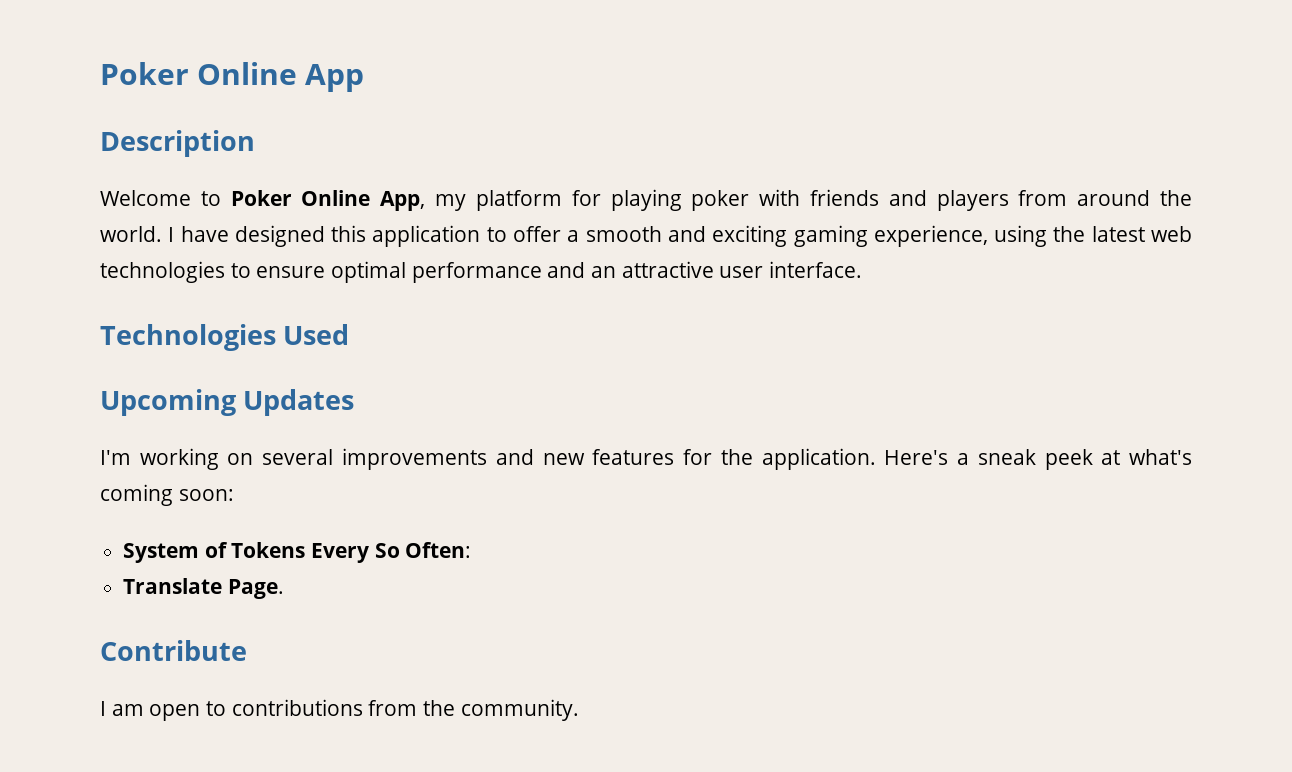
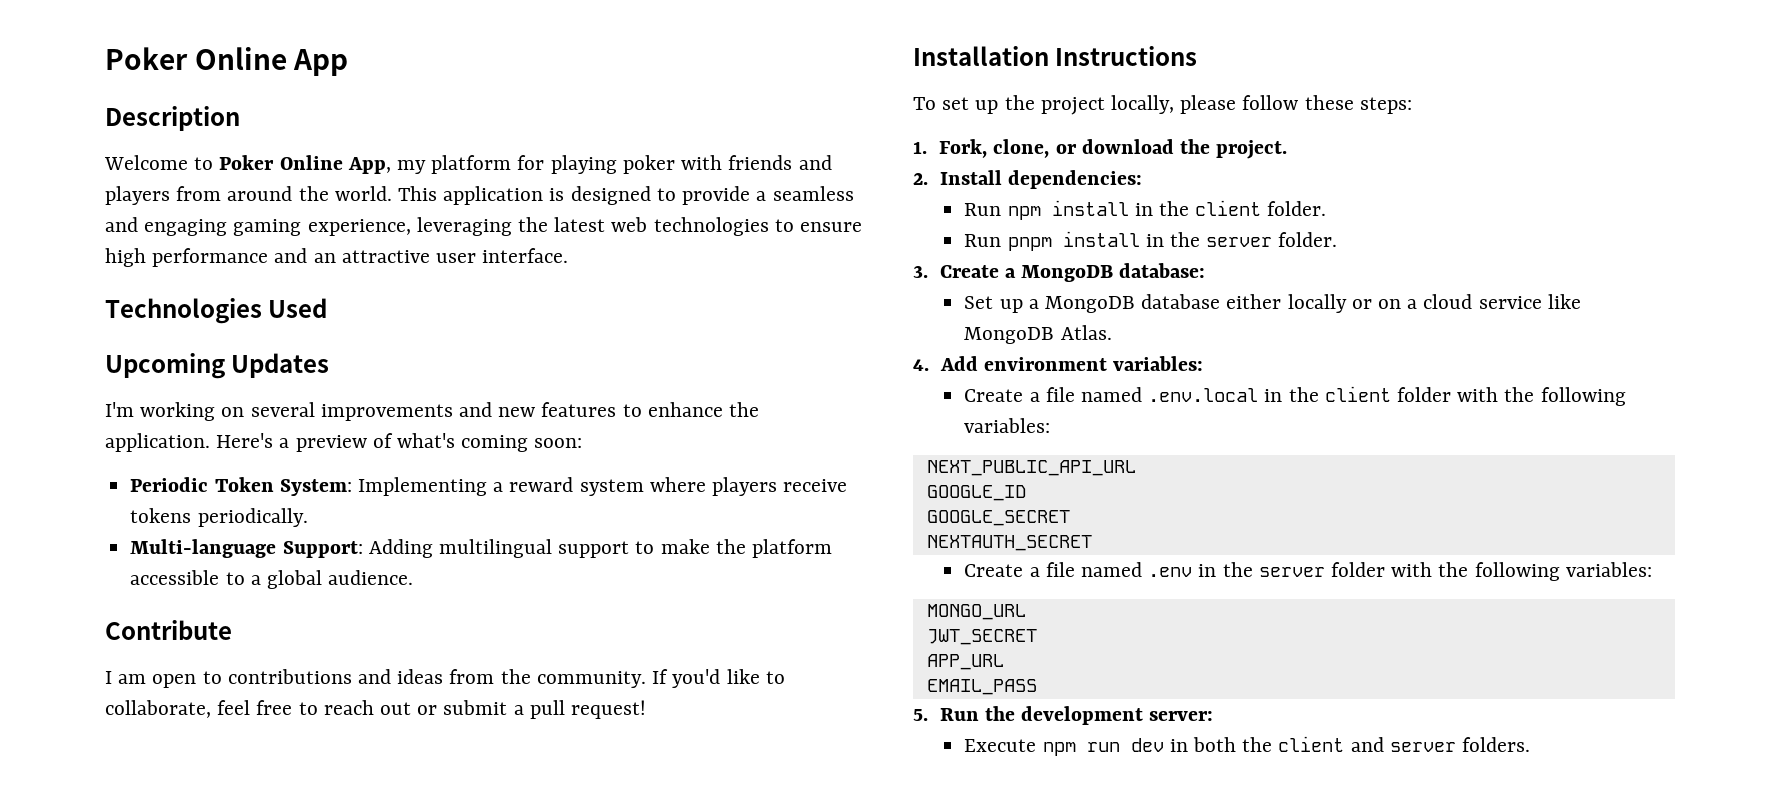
[168,225,788,247] I have designed this application to offer a smooth and exciting -> [398,186,854,205] [105,217,228,236] This application is designed to provide a seamless and engaging
[994,225,1048,247] using -> [416,217,512,236] leveraging
[331,261,407,283] optimal -> [105,248,146,267] high
[683,449,713,465] for -> [622,402,723,417] to enhance
[977,449,1121,470] sneak peek at -> [295,433,393,452] preview of
[123,542,472,563] [123,578,284,599] System of Tokens Every So Often: // Translate Page. -> [130,477,848,496] [130,508,308,527] [130,539,832,558] [130,570,414,589] Periodic Token System: Implementing a reward system where players receive tokens periodically. // Multi-language Support: Adding multilingual support to make the platform accessible to a global audience.
(363, 707) none -> [358,669,444,684] and ideas
(579, 710) none -> [652,669,785,688] [105,700,647,719] [913,46,1198,66] [913,95,1412,115] [913,139,1288,159] [913,170,1142,189] [964,200,1327,220] [964,231,1338,251] [913,263,1206,282] [964,294,1581,313] [964,325,1112,344] [913,356,1203,371] [964,386,1626,406] [964,418,1051,433] [926,460,1136,476] [926,485,1026,501] [926,510,1070,526] [926,535,1092,551] [964,562,1652,581] [926,604,1026,620] [926,629,1037,645] [926,654,1004,670] [926,679,1037,695] [913,706,1214,725] [964,736,1531,756] If you'd like to collaborate, feel free to reach out or submit a pull request! // Installation Instructions // To set up the project locally, please follow these steps: // 1. Fork, clone, or download the project. // 2. Install dependencies: // Run npm install in the client folder. // Run pnpm install in the server folder. // 3. Create a MongoDB database: // Set up a MongoDB database either locally or on a cloud service like MongoDB Atlas. // 4. Add environment variables: // Create a file named .env.local in the client folder with the following variables: // NEXT_PUBLIC_API_URL // GOOGLE_ID // GOOGLE_SECRET // NEXTAUTH_SECRET // Create a file named .env in the server folder with the following variables: // MONGO_URL // JWT_SECRET // APP_URL // EMAIL_PASS // 5. Run the development server: // Execute npm run dev in both the client and server folders.

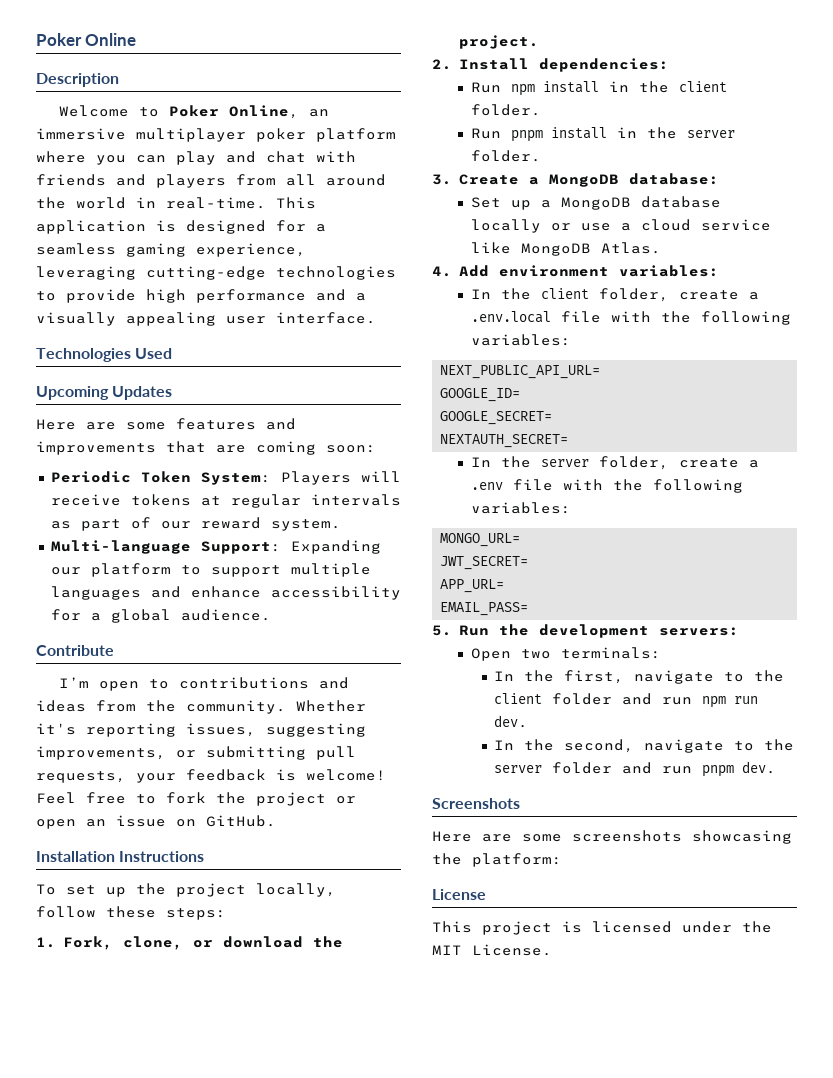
[105,47,349,76] Poker Online App -> [36,33,137,46] Poker Online
[279,155,675,174] Online App, my platform for playing poker -> [229,105,330,119] [36,128,396,142] [36,151,306,165] Online, an immersive multiplayer poker platform where you can play and chat
(222, 193) none -> [286,174,316,186] all
[334,186,392,201] world. -> [76,197,266,209] world in real-time.
[656,186,854,205] [105,217,648,236] to provide a seamless and engaging gaming experience, leveraging the latest web -> [276,220,326,232] [36,243,306,257] [36,266,266,280] for a seamless gaming experience, leveraging cutting-edge
[800,222,863,232] ensure -> [66,289,136,303] provide
[313,250,430,263] an attractive -> [356,293,366,301] [36,312,216,326] a visually appealing
[105,402,760,421] [105,433,456,452] I'm working on several improvements and new features to enhance the application. Here's a preview of what's -> [36,418,296,430] [36,441,246,455] Here are some features and improvements that are
[357,477,848,496] [130,508,308,527] [130,539,832,558] [130,570,245,585] Implementing a reward system where players receive tokens periodically. // Multi-language Support: Adding multilingual support to make the platform accessible to -> [280,471,401,485] [50,494,401,508] [50,517,341,531] [50,540,381,554] [50,563,371,577] [50,586,401,600] [50,609,81,621] Players will receive tokens at regular intervals as part of our reward system. // Multi-language Support: Expanding our platform to support multiple languages and enhance accessibility for
[105,671,147,684] I am -> [59,677,90,688] I’m
[652,669,785,688] [105,700,647,719] If you'd like to collaborate, feel free to reach out or submit a pull request! -> [296,700,366,712] [36,723,366,737] [36,746,356,760] [36,769,386,783] [36,792,356,806] [36,815,276,829] Whether it's reporting issues, suggesting improvements, or submitting pull requests, your feedback is welcome! Feel free to fork the project or open an issue on GitHub.
[1180,95,1237,114] please -> (336, 890) none
[1226,294,1282,309] either -> (721, 202) none
[1378,299,1402,309] on -> [580,223,611,231] use
[964,386,1626,406] [964,418,1051,433] [926,460,1136,476] [926,485,1026,501] [926,510,1070,526] [926,535,1092,551] [964,562,1652,581] [926,604,1026,620] [926,629,1037,645] [926,654,1004,670] [926,679,1037,695] Create a file named .env.local in the client folder with the following variables: // NEXT_PUBLIC_API_URL // GOOGLE_ID // GOOGLE_SECRET // NEXTAUTH_SECRET // Create a file named .env in the server folder with the following variables: // MONGO_URL // JWT_SECRET // APP_URL // EMAIL_PASS -> [470,288,759,302] [470,311,791,325] [470,334,571,346] [440,365,601,379] [440,388,521,402] [440,411,553,425] [440,434,569,448] [470,456,759,470] [470,479,743,493] [470,502,571,514] [440,533,521,547] [440,556,529,570] [440,579,505,593] [440,602,529,616] In the client folder, create a .env.local file with the following variables: // NEXT_PUBLIC_API_URL= // GOOGLE_ID= // GOOGLE_SECRET= // NEXTAUTH_SECRET= // In the server folder, create a .env file with the following variables: // MONGO_URL= // JWT_SECRET= // APP_URL= // EMAIL_PASS=
[1149,711,1214,721] [964,736,1531,756] server: // Execute npm run dev in both the client and server folders. -> [658,627,739,636] [470,647,661,661] [494,670,785,684] [494,693,759,708] [494,715,529,728] [494,739,795,753] [494,761,777,777] [432,798,520,809] [432,830,792,844] [432,853,562,867] [432,889,486,900] [432,921,772,935] [432,944,552,956] servers: // Open two terminals: // In the first, navigate to the client folder and run npm run dev. // In the second, navigate to the server folder and run pnpm dev. // Screenshots // Here are some screenshots showcasing the platform: // License // This project is licensed under the MIT License.

